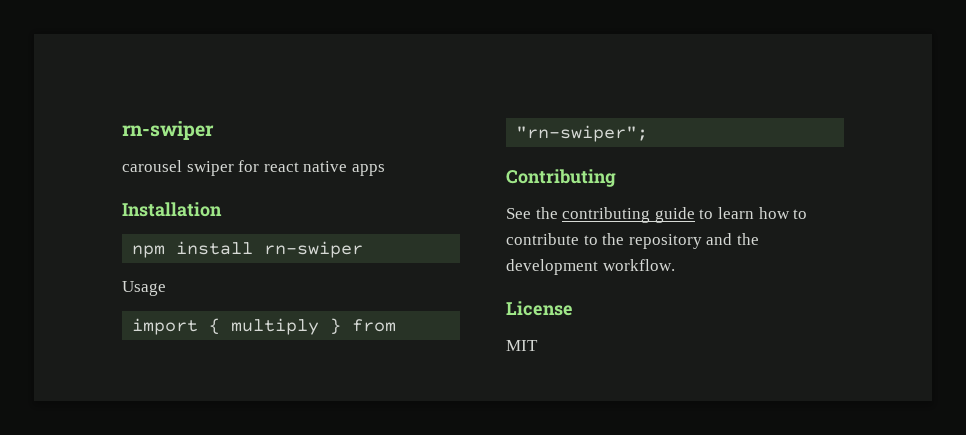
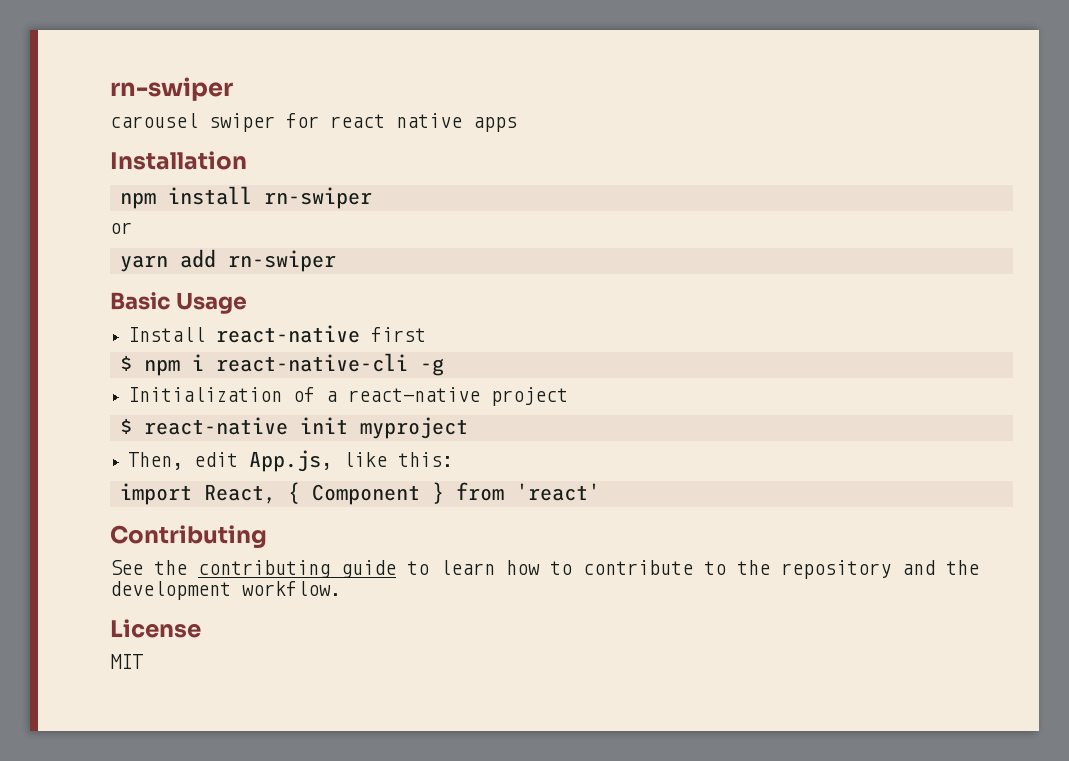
[122,281,166,296] [132,318,320,335] Usage // import { multiply -> [110,222,132,234] [119,249,336,272] [110,292,247,314] [128,325,427,343] [119,353,444,376] [128,387,569,406] [119,417,468,439] [128,450,454,472] [119,482,420,505] or // yarn add rn-swiper // Basic Usage // Install react-native first // $ npm i react-native-cli -g // Initialization of a react-native project // $ react-native init myproject // Then, edit App.js, like this: // import React, { Component
[516,125,649,142] "rn-swiper"; -> [515,483,600,501] 'react'

